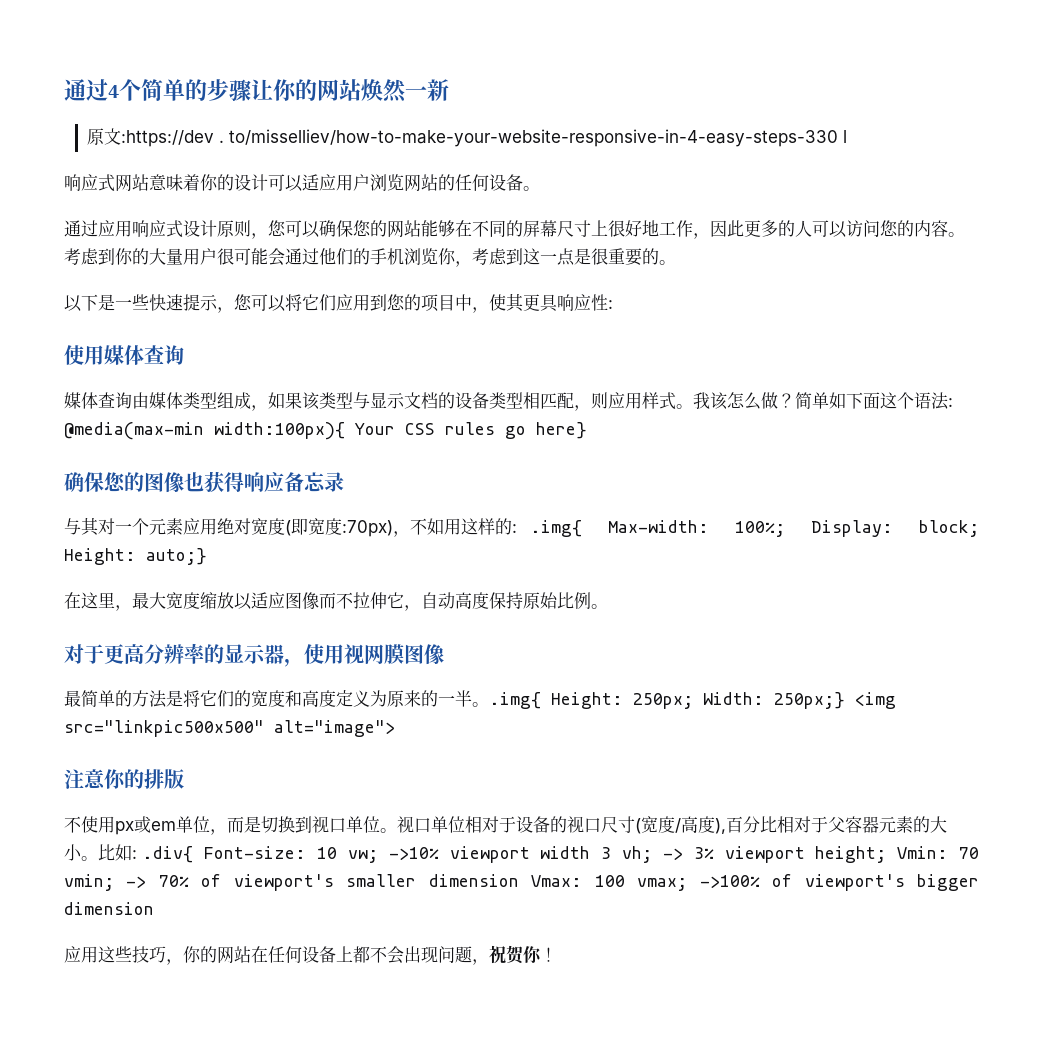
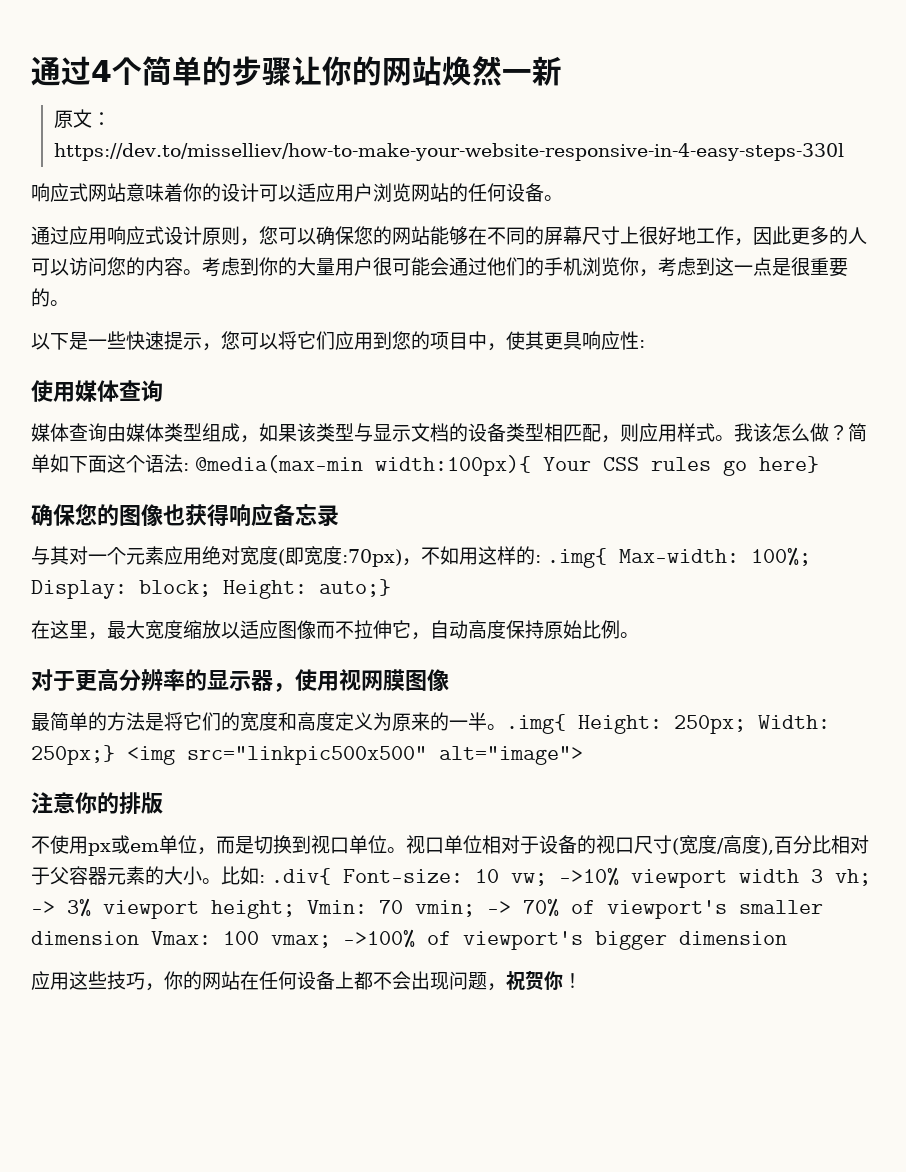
[121,129,848,147] :https://dev . to/misselliev/how-to-make-your-website-responsive-in-4-easy-steps-330 l -> [91,112,111,126] [53,143,844,161] ：https://dev.to/misselliev/how-to-make-your-website-responsive-in-4-easy-steps-330l

